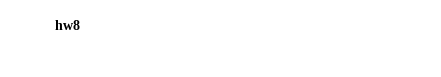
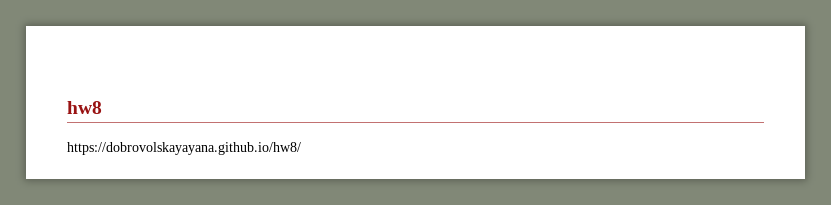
(80, 25) none -> [67,142,301,155] // https://dobrovolskayayana.github.io/hw8/

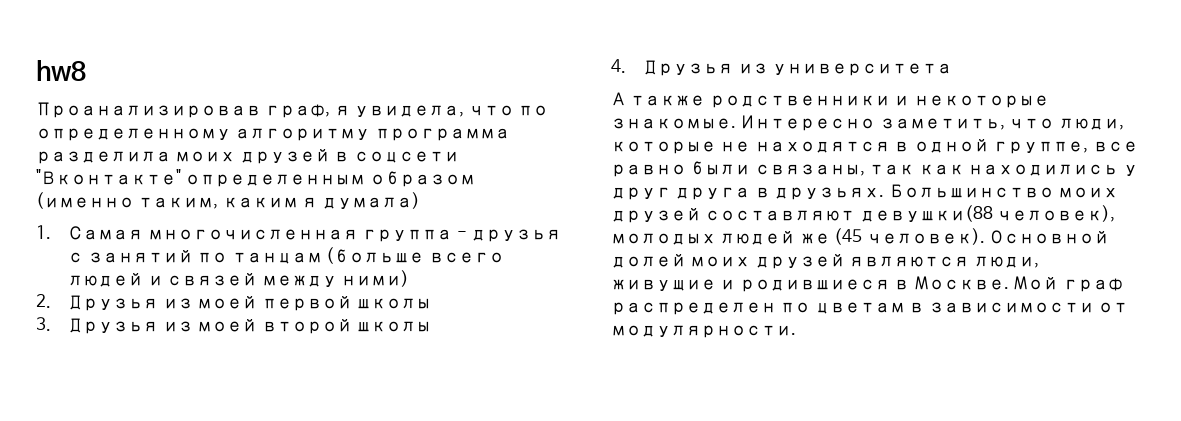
[67,142,301,155] https://dobrovolskayayana.github.io/hw8/ -> [36,102,549,118] [36,128,510,141] [36,149,459,164] [36,169,475,187] [36,192,420,210] [36,225,562,242] [68,247,504,264] [68,270,410,288] [36,294,432,311] [36,317,432,334] [611,59,953,76] [611,92,1049,108] [611,115,1124,131] [611,139,1138,154] [611,161,1138,177] [611,184,1119,200] [611,205,1116,223] [611,228,1110,245] [611,254,1039,269] [611,276,1123,292] [611,302,1129,315] [611,325,796,338] Проанализировав граф, я увидела, что по определенному алгоритму программа разделила моих друзей в соцсети "Вконтакте" определенным образом (именно таким, каким я думала) // 1. Самая многочисленная группа - друзья с занятий по танцам (больше всего людей и связей между ними) // 2. Друзья из моей первой школы // 3. Друзья из моей второй школы // 4. Друзья из университета // А также родственники и некоторые знакомые. Интересно заметить, что люди, которые не находятся в одной группе, все равно были связаны, так как находились у друг друга в друзьях. Большинство моих друзей составляют девушки(88 человек), молодых людей же (45 человек). Основной долей моих друзей являются люди, живущие и родившиеся в Москве. Мой граф распределен по цветам в зависимости от модулярности.

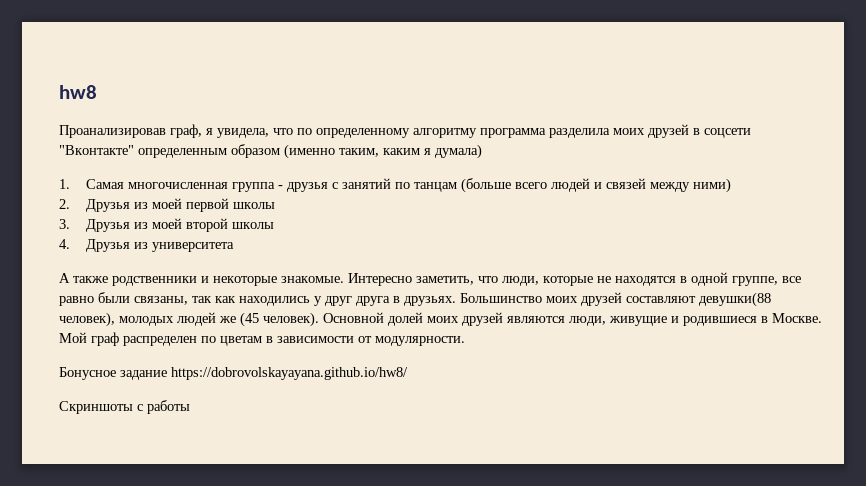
(796, 331) none -> [59,367,408,380] [59,400,190,414] // Бонусное задание https://dobrovolskayayana.github.io/hw8/ // Скриншоты с работы

